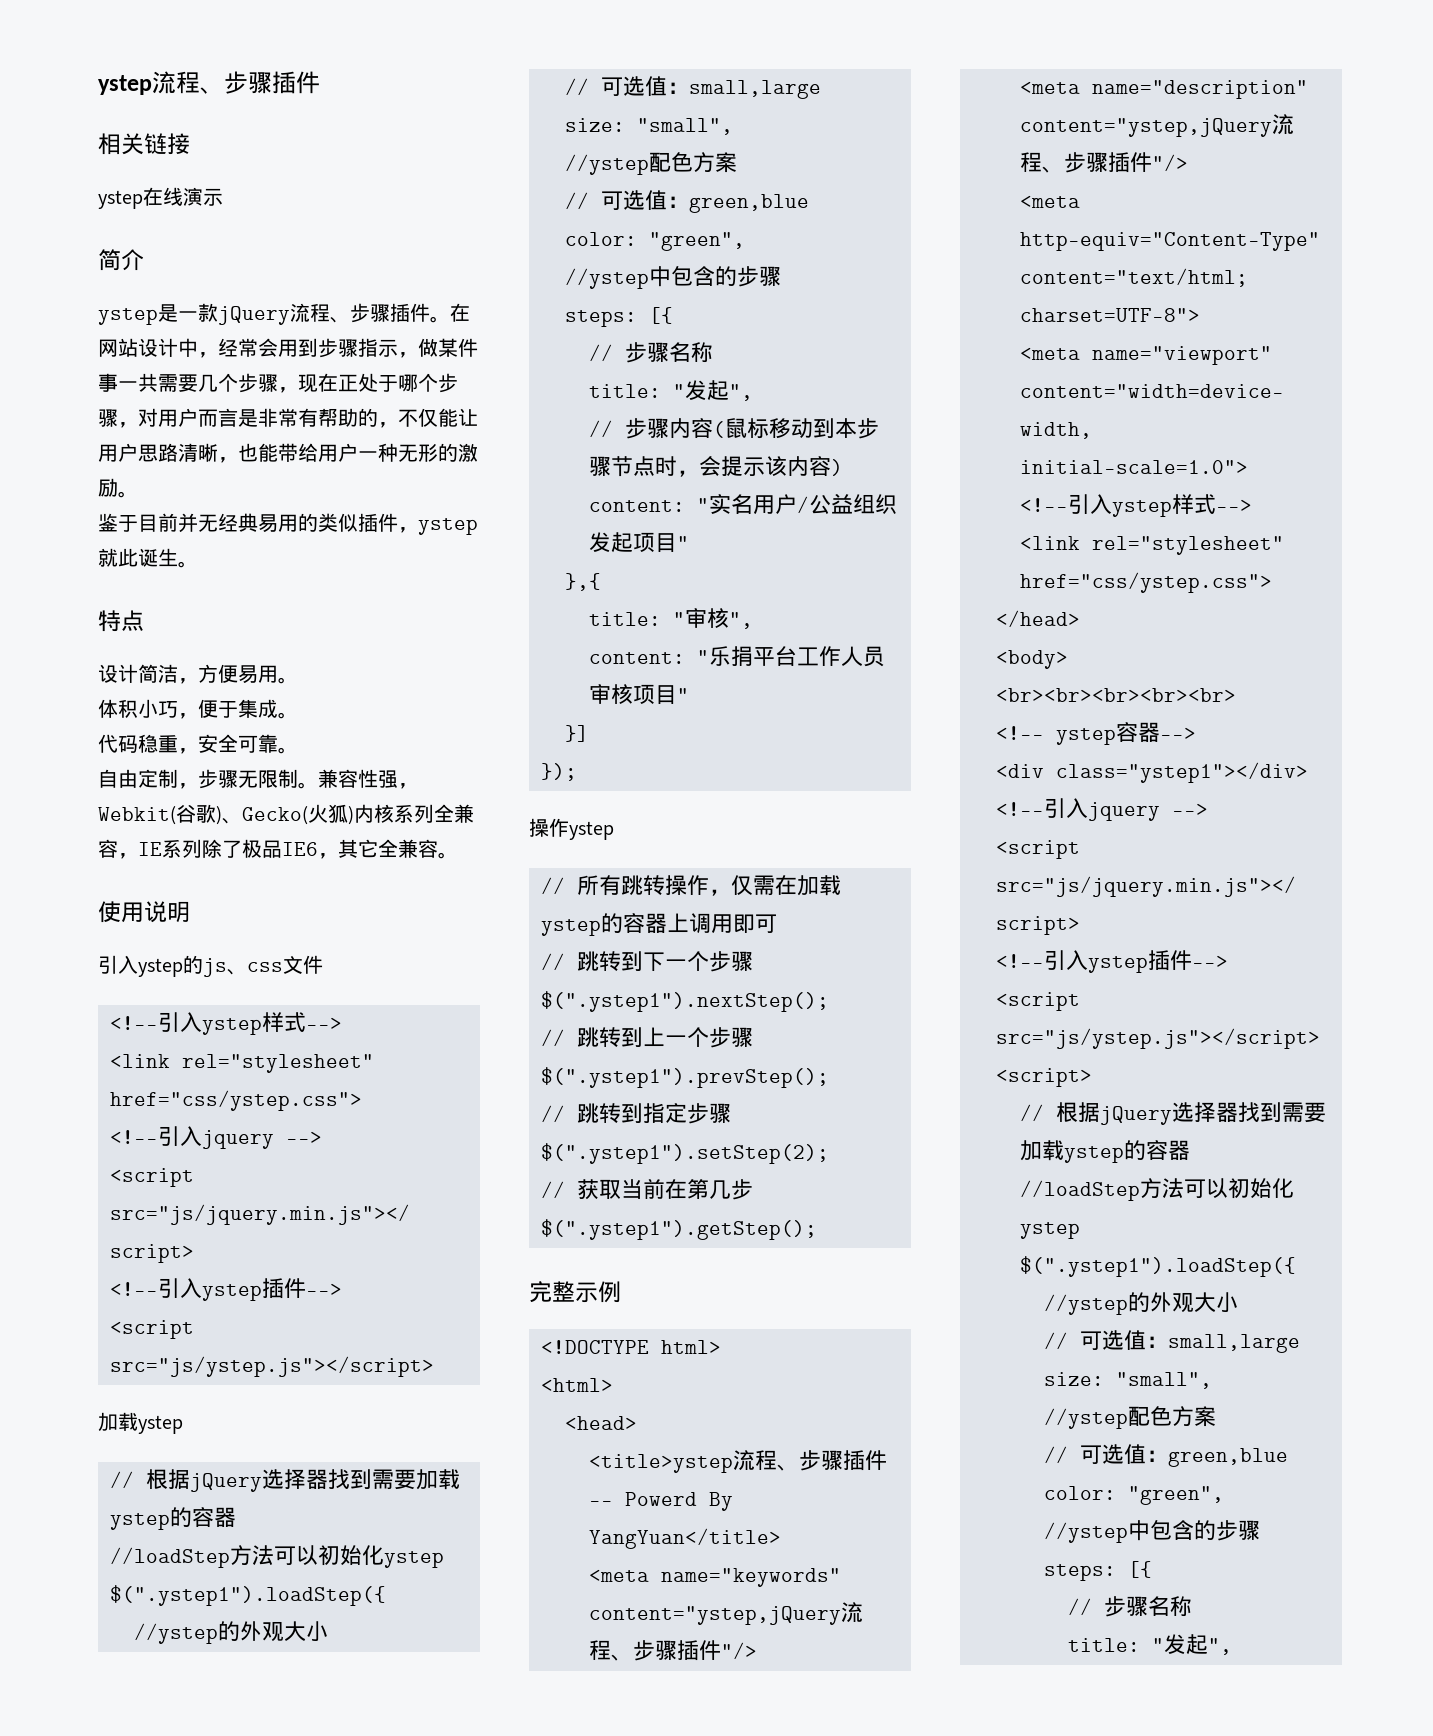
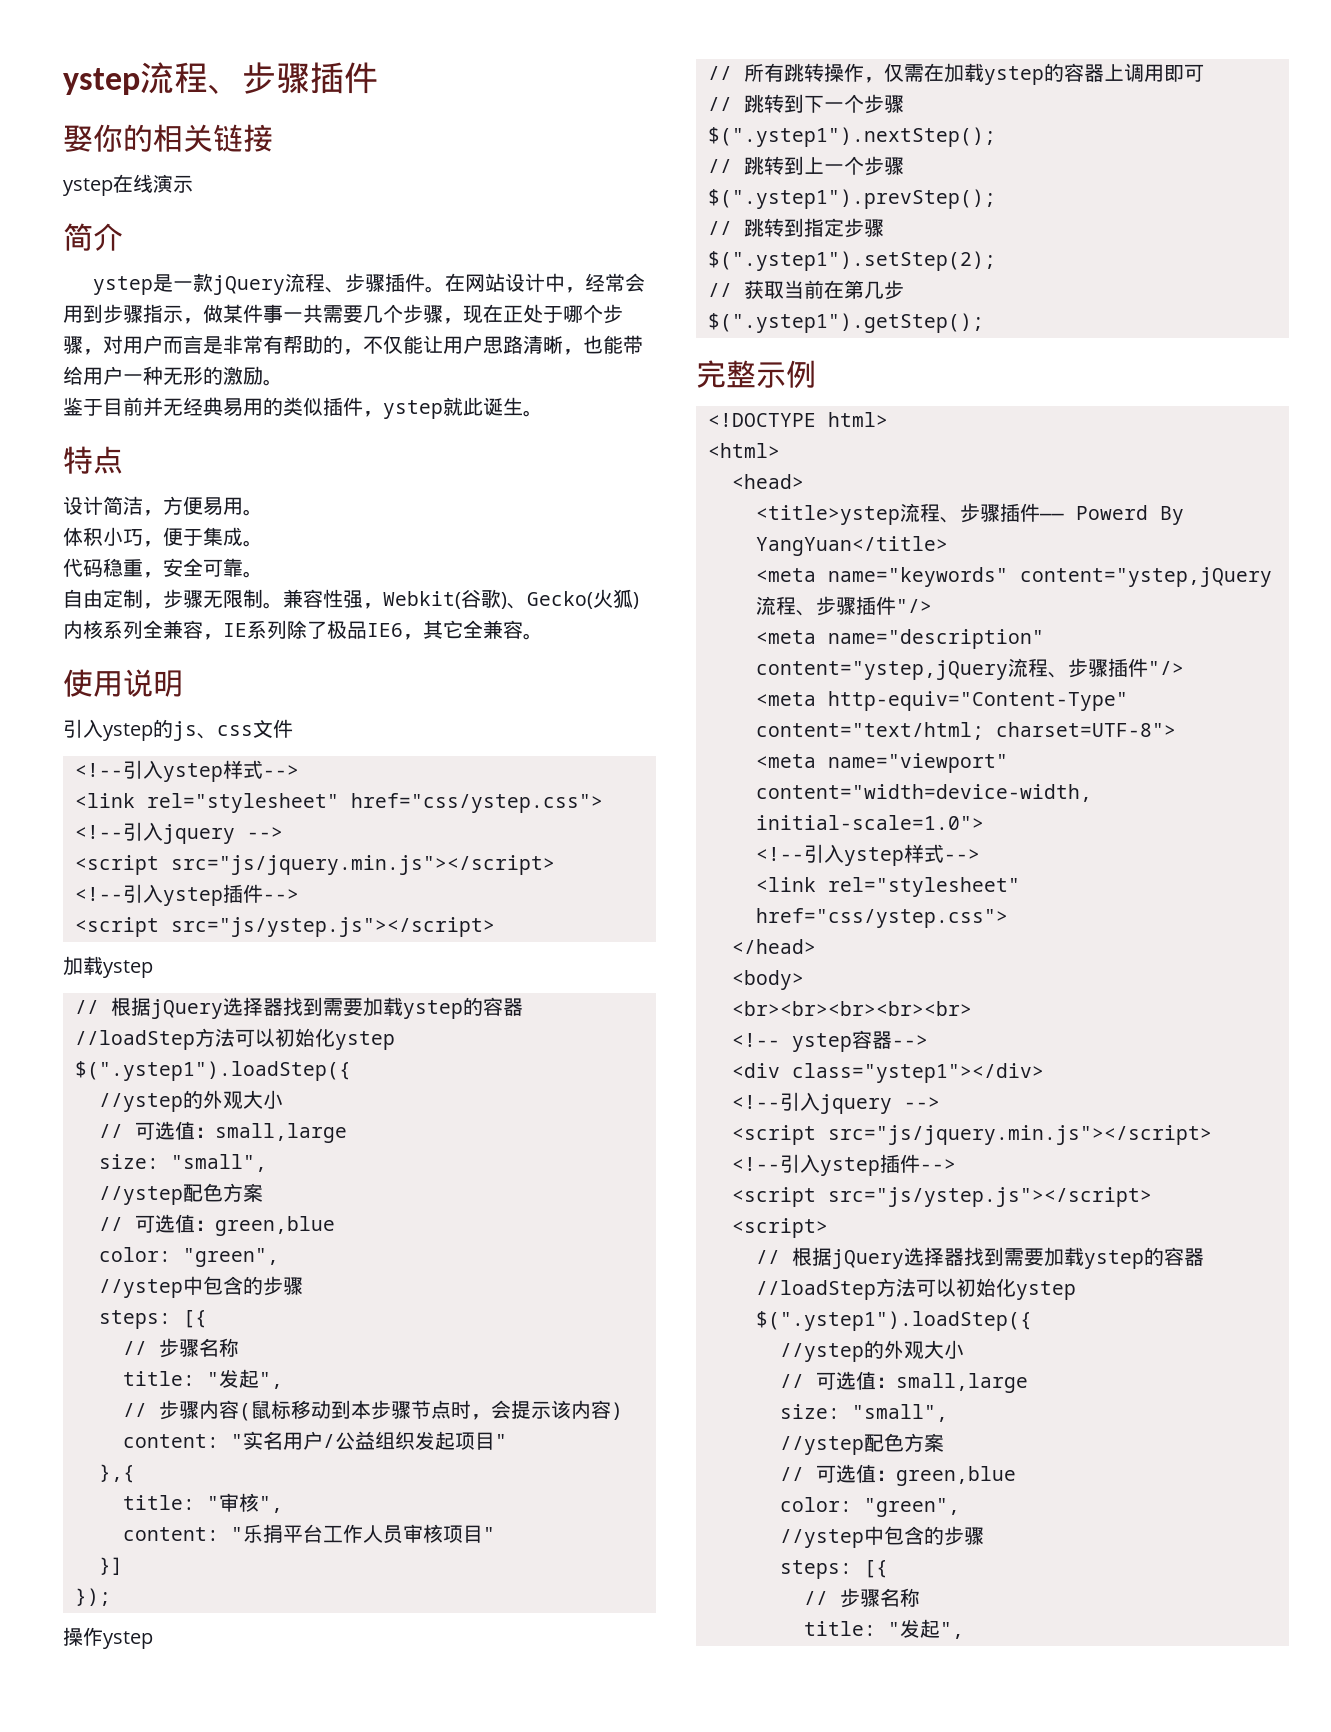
(320, 82) none -> [63,124,153,152] 娶你的

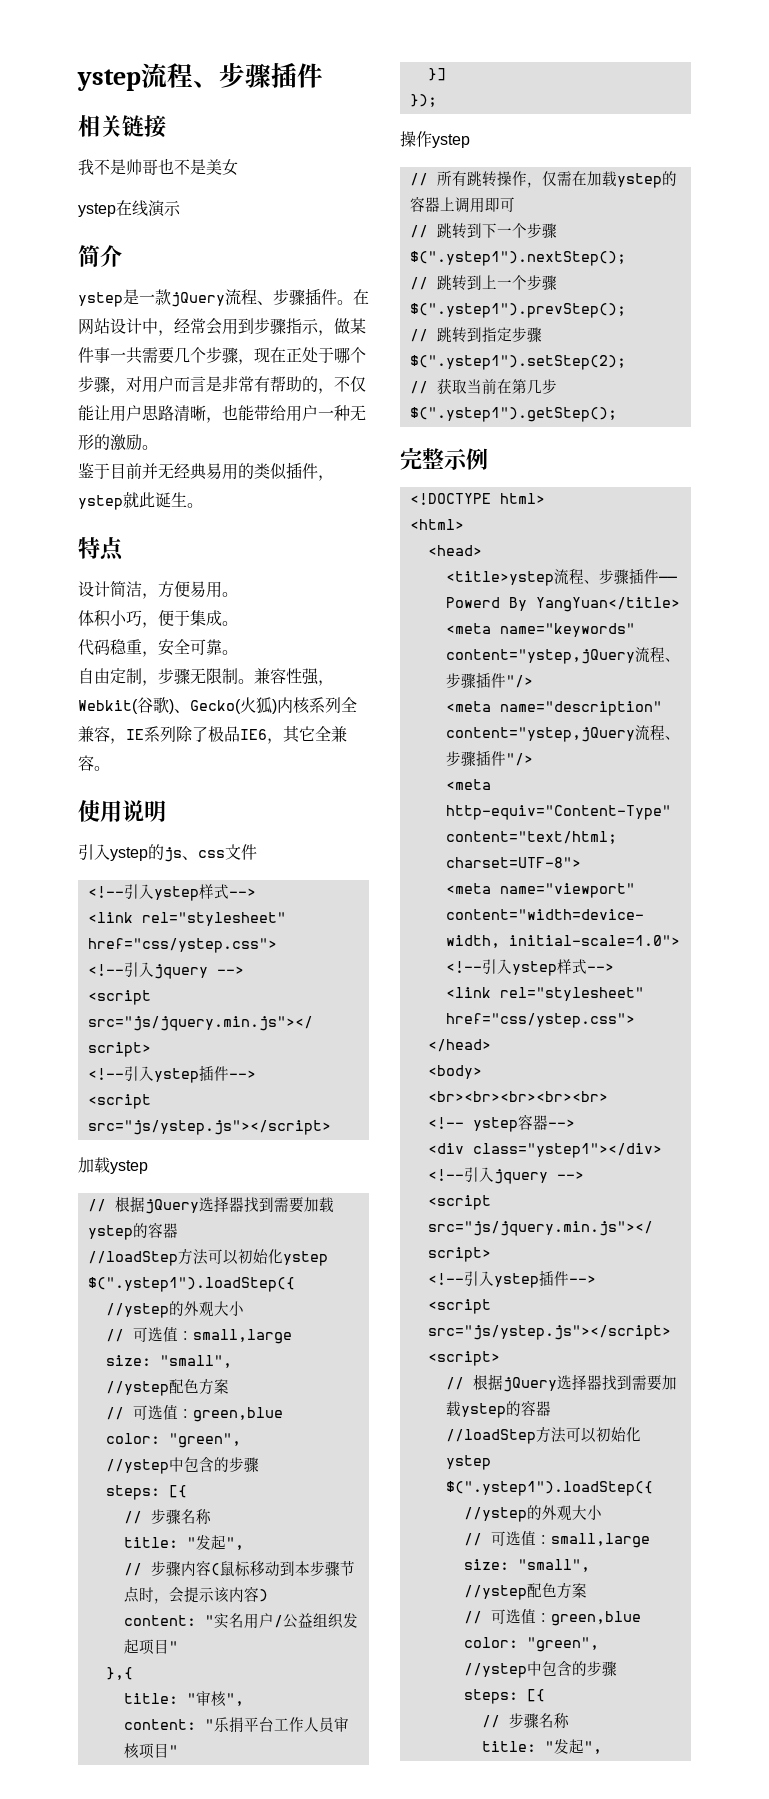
[63,124,153,152] 娶你的 -> (323, 75) none
(273, 138) none -> [78,158,238,176] // 我不是帅哥也不是美女

